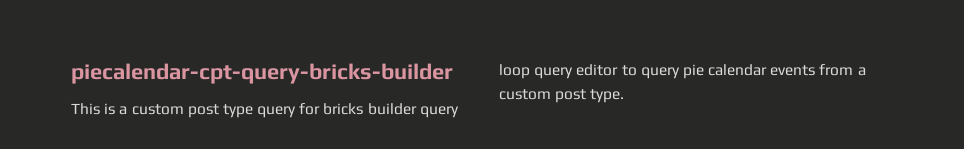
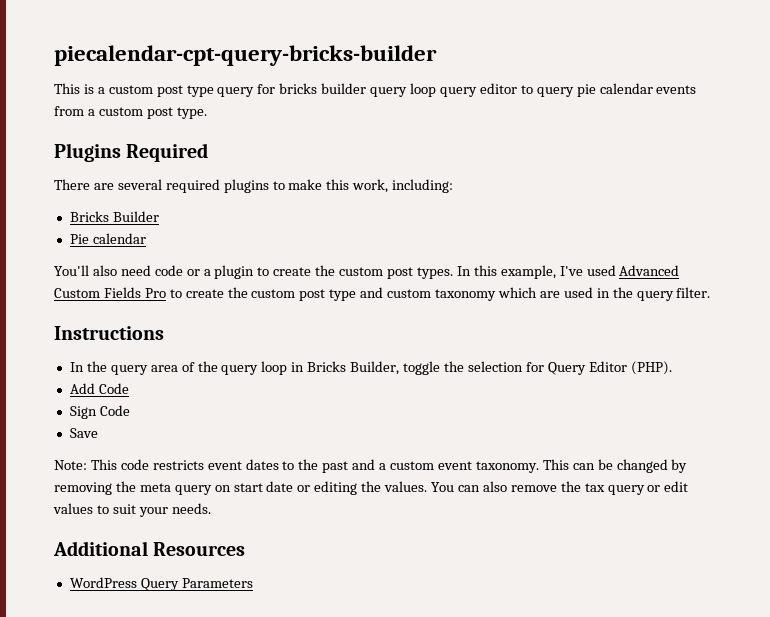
(625, 96) none -> [54,143,209,162] [54,179,454,193] [69,211,159,222] [69,233,146,244] [54,265,680,279] [54,287,711,301] [54,326,164,340] [69,361,672,375] [69,383,129,394] [69,405,130,419] [69,428,98,438] [54,459,688,473] [54,481,689,495] [53,503,211,517] [53,541,246,556] [69,577,253,591] // Plugins Required // There are several required plugins to make this work, including: // Bricks Builder // Pie calendar // You'll also need code or a plugin to create the custom post types. In this example, I've used Advanced Custom Fields Pro to create the custom post type and custom taxonomy which are used in the query filter. // Instructions // In the query area of the query loop in Bricks Builder, toggle the selection for Query Editor (PHP). // Add Code // Sign Code // Save // Note: This code restricts event dates to the past and a custom event taxonomy. This can be changed by removing the meta query on start date or editing the values. You can also remove the tax query or edit values to suit your needs. // Additional Resources // WordPress Query Parameters

